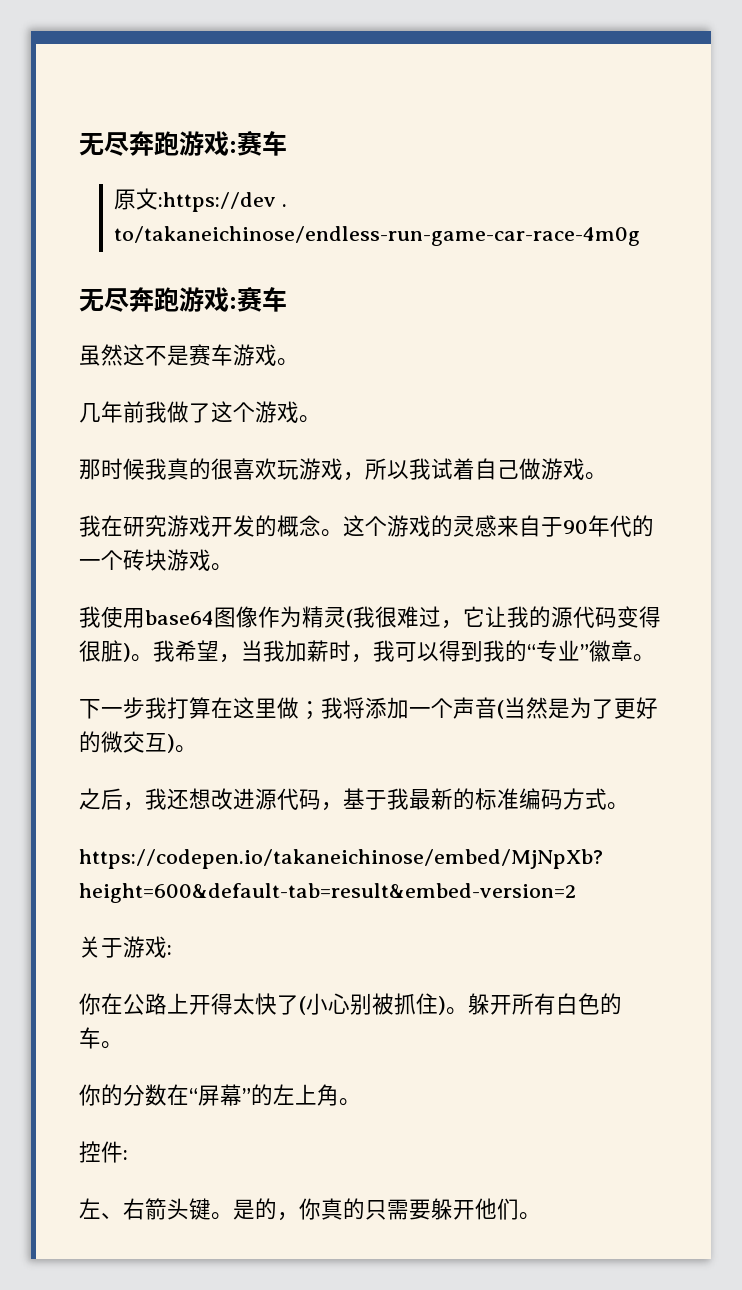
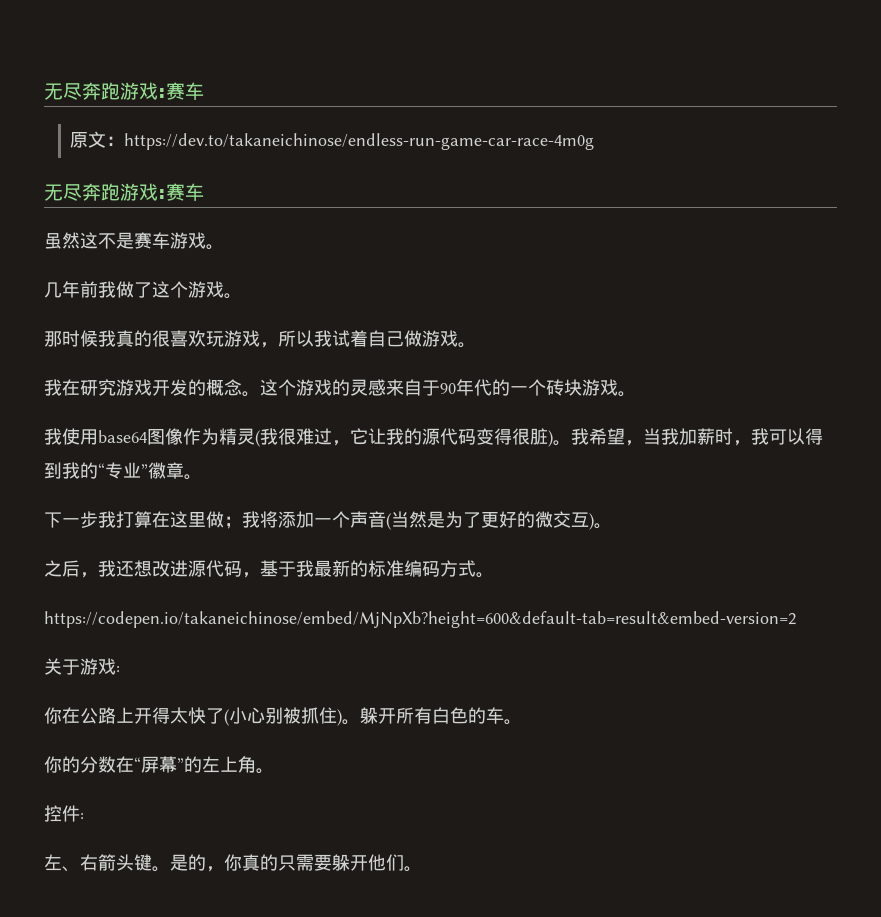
[158,192,288,212] [114,226,641,246] :https://dev . to/takaneichinose/endless-run-game-car-race-4m0g -> [106,133,595,150] ：https://dev.to/takaneichinose/endless-run-game-car-race-4m0g

